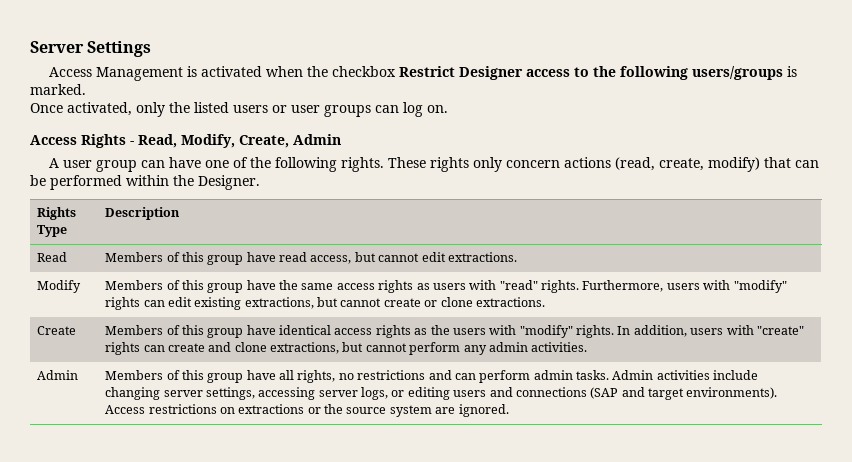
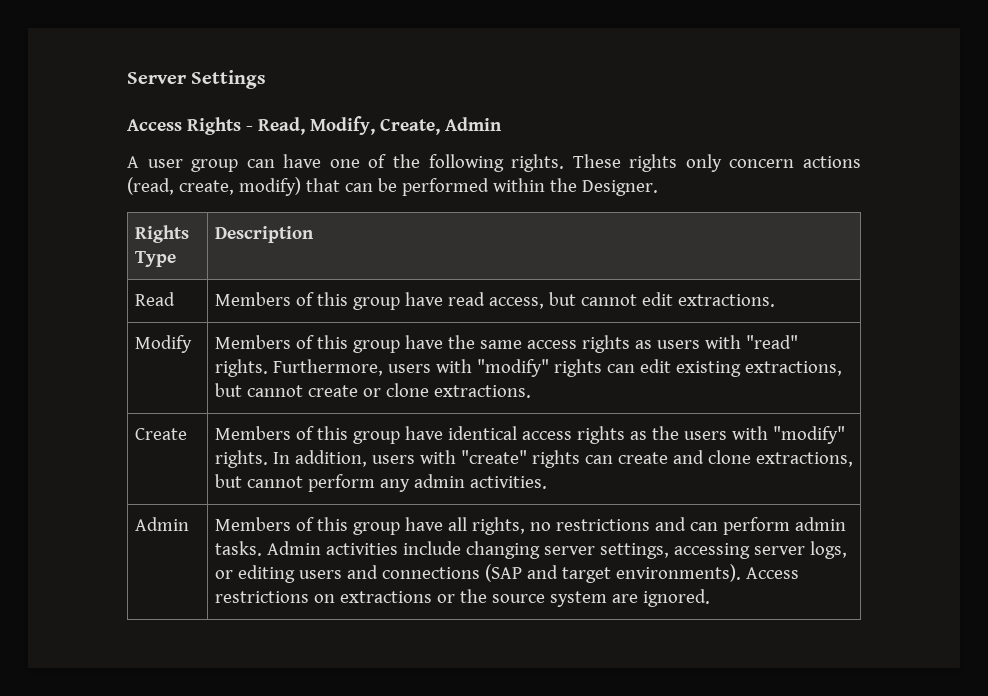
[48,66,797,81] [30,84,86,95] [30,102,448,117] // Access Management is activated when the checkbox Restrict Designer access to the following users/groups is marked. // Once activated, only the listed users or user groups can log on. -> (267, 79) none

